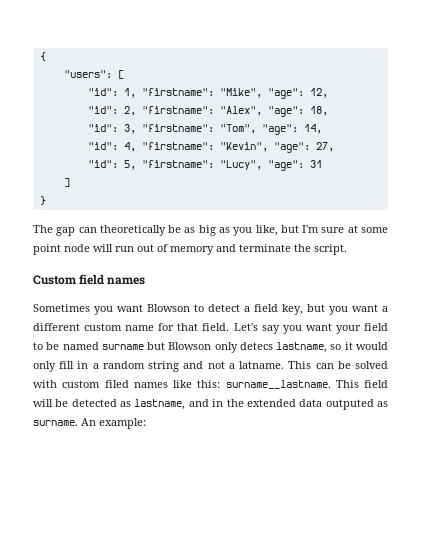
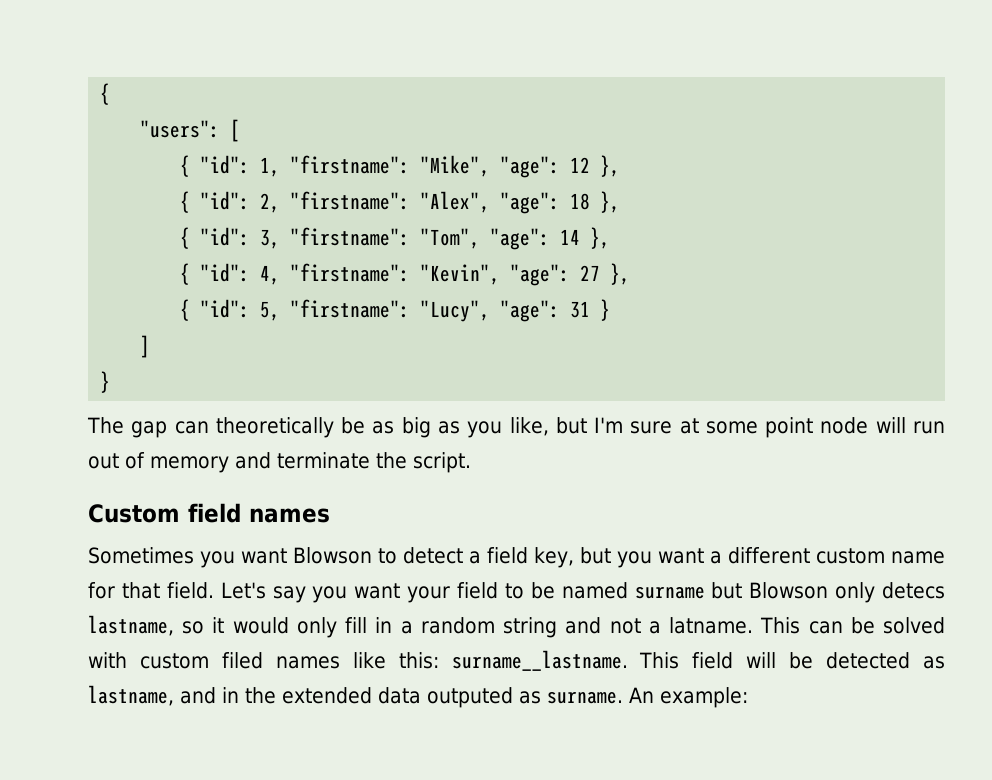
(124, 74) none -> [180,155,191,177] {
[309,88,328,98] 12, // -> [570,155,621,177] [180,191,191,213] 12 }, // {
[309,106,328,116] 18, // -> [570,191,621,213] [180,227,191,249] 18 }, // {
[303,124,322,134] 14, // -> [560,227,611,249] [180,263,191,285] 14 }, // {
[315,142,334,152] 27, // -> [580,263,631,285] [180,299,191,321] 27 }, // {
(322, 164) none -> [600,299,611,321] }

